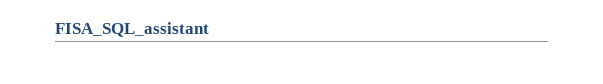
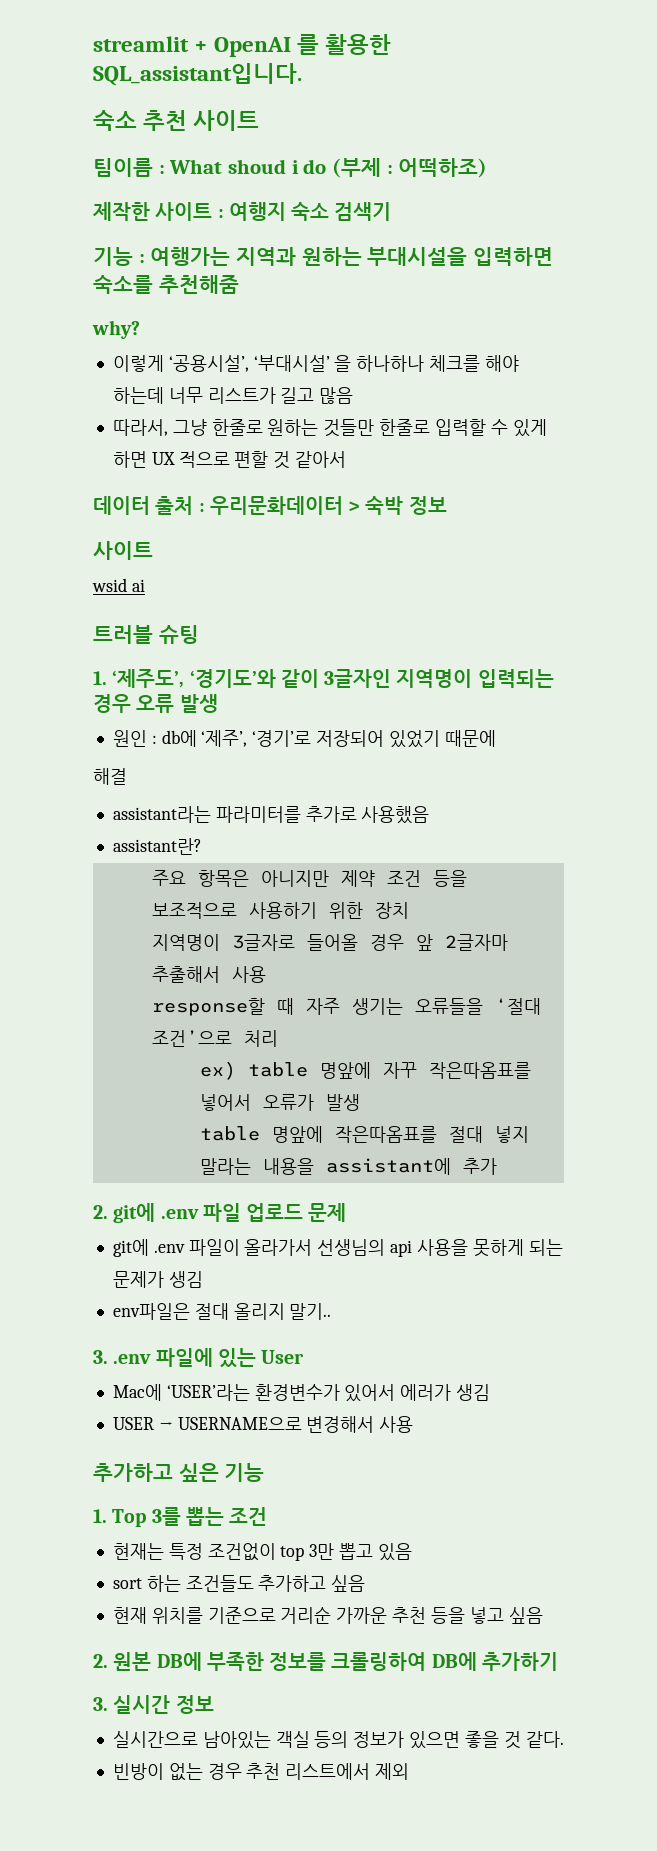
[55,22,209,37] FISA_SQL_assistant -> [93,34,392,57] [93,63,302,86] [93,110,260,131] [93,158,488,178] [93,202,392,221] [93,247,554,266] [93,275,239,294] [92,320,140,339] [112,355,519,372] [112,387,354,404] [112,419,547,437] [112,451,347,469] [93,496,447,515] [93,541,153,560] [92,578,145,592] [93,625,199,644] [93,669,554,688] [93,694,218,713] [112,730,496,748] [93,768,127,785] [112,806,430,824] [112,838,202,855] [151,870,467,887] [151,902,409,919] [151,934,508,951] [151,966,266,983] [151,998,541,1016] [151,1030,278,1047] [199,1061,531,1080] [199,1094,360,1111] [199,1126,529,1143] [199,1158,497,1175] [93,1203,347,1223] [112,1239,563,1257] [112,1271,203,1288] [112,1303,332,1320] [93,1348,305,1368] [112,1384,491,1402] [112,1416,414,1433] [93,1463,265,1482] [93,1507,268,1527] [112,1543,412,1561] [112,1575,366,1592] [112,1606,543,1624] [93,1652,558,1671] [93,1695,214,1714] [112,1731,564,1749] [112,1763,410,1781] streamlit + OpenAI 를 활용한 SQL_assistant입니다. // 숙소 추천 사이트 // 팀이름 : What shoud i do (부제 : 어떡하조) // 제작한 사이트 : 여행지 숙소 검색기 // 기능 : 여행가는 지역과 원하는 부대시설을 입력하면 숙소를 추천해줌 // why? // 이렇게 ‘공용시설’, ‘부대시설’ 을 하나하나 체크를 해야 하는데 너무 리스트가 길고 많음 // 따라서, 그냥 한줄로 원하는 것들만 한줄로 입력할 수 있게 하면 UX 적으로 편할 것 같아서 // 데이터 출처 : 우리문화데이터 > 숙박 정보 // 사이트 // wsid ai // 트러블 슈팅 // 1. ‘제주도’, ‘경기도’와 같이 3글자인 지역명이 입력되는 경우 오류 발생 // 원인 : db에 ‘제주’, ‘경기’로 저장되어 있었기 때문에 // 해결 // assistant라는 파라미터를 추가로 사용했음 // assistant란? // 주요 항목은 아니지만 제약 조건 등을 보조적으로 사용하기 위한 장치 // 지역명이 3글자로 들어올 경우 앞 2글자마 추출해서 사용 // response할 때 자주 생기는 오류들을 ‘절대 조건’으로 처리 // ex) table 명앞에 자꾸 작은따옴표를 넣어서 오류가 발생 // table 명앞에 작은따옴표를 절대 넣지 말라는 내용을 assistant에 추가 // 2. git에 .env 파일 업로드 문제 // git에 .env 파일이 올라가서 선생님의 api 사용을 못하게 되는 문제가 생김 // env파일은 절대 올리지 말기.. // 3. .env 파일에 있는 User // Mac에 ‘USER’라는 환경변수가 있어서 에러가 생김 // USER → USERNAME으로 변경해서 사용 // 추가하고 싶은 기능 // 1. Top 3를 뽑는 조건 // 현재는 특정 조건없이 top 3만 뽑고 있음 // sort 하는 조건들도 추가하고 싶음 // 현재 위치를 기준으로 거리순 가까운 추천 등을 넣고 싶음 // 2. 원본 DB에 부족한 정보를 크롤링하여 DB에 추가하기 // 3. 실시간 정보 // 실시간으로 남아있는 객실 등의 정보가 있으면 좋을 것 같다. // 빈방이 없는 경우 추천 리스트에서 제외

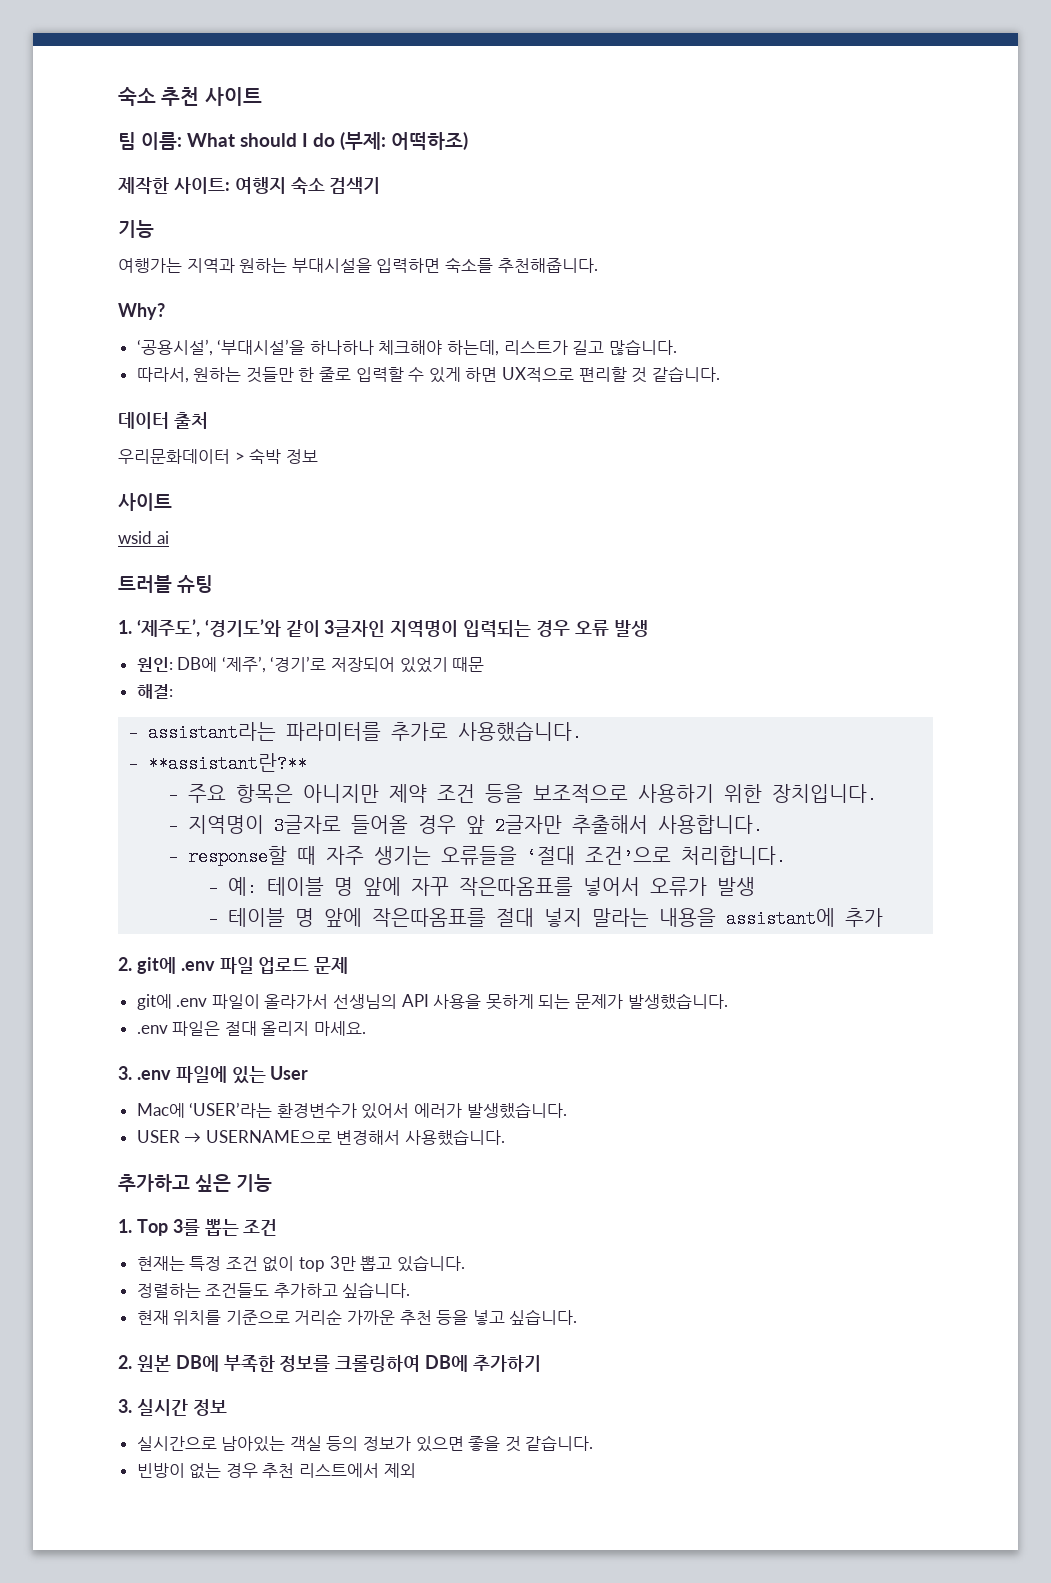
[93,34,392,57] [93,63,302,86] [93,110,260,131] [93,158,393,178] streamlit + OpenAI 를 활용한 SQL_assistant입니다. // 숙소 추천 사이트 // 팀이름 : What shoud i do (부제 : -> [118,87,262,106] [118,132,386,150] 숙소 추천 사이트 // 팀 이름: What should I do (부제:
[155,202,224,221] 사이트 : -> [173,177,230,194] 사이트:
[138,254,145,263] : -> (154, 229) //
[158,275,239,294] [92,320,140,339] [112,355,519,372] [112,387,203,404] 추천해줌 // why? // 이렇게 ‘공용시설’, ‘부대시설’ 을 하나하나 체크를 해야 하는데 너무 -> [497,258,598,273] [118,303,165,320] [136,339,500,356] 추천해줍니다. // Why? // ‘공용시설’, ‘부대시설’을 하나하나 체크해야 하는데,
[319,387,354,404] 많음 -> [608,339,677,355] 많습니다.
[172,419,547,437] [112,451,347,469] 그냥 한줄로 원하는 것들만 한줄로 입력할 수 있게 하면 UX 적으로 편할 것 같아서 -> [193,366,720,383] 원하는 것들만 한 줄로 입력할 수 있게 하면 UX적으로 편리할 것 같습니다.
[198,503,205,512] : -> (208, 420) //
[112,730,197,747] 원인 : db에 -> [136,657,218,672] 원인: DB에
[444,730,496,747] [93,768,127,785] [112,806,430,824] [112,838,202,855] 때문에 // 해결 // assistant라는 파라미터를 추가로 사용했음 // assistant란? // -> [452,657,485,672] [136,684,173,699] [128,721,583,742] [128,753,308,773] [168,786,179,804] 때문 // 해결: // - assistant라는 파라미터를 추가로 사용했습니다. // - **assistant란?** // -
[374,902,409,919] 장치 // -> [772,784,878,804] [168,817,179,835] 장치입니다. // -
[444,934,508,951] [151,966,266,983] 2글자마 추출해서 사용 // -> [495,815,764,835] [168,848,179,866] 2글자만 추출해서 사용합니다. // -
[243,1030,278,1047] [199,1061,371,1080] 처리 // ex) table 명앞에 -> [681,846,787,866] [208,877,402,897] 처리합니다. // - 예: 테이블 명 앞에
[199,1126,323,1143] table 명앞에 -> [208,908,363,928] - 테이블 명 앞에
[390,1240,413,1257] api -> [401,994,429,1007] API
[168,1271,203,1288] [112,1303,190,1320] 생김 // env파일은 -> [627,993,728,1010] [136,1021,221,1036] 발생했습니다. // .env 파일은
[289,1303,332,1320] 말기.. -> [314,1021,367,1036] 마세요.
[456,1384,491,1401] 생김 -> [466,1102,567,1119] 발생했습니다.
[379,1416,414,1433] 사용 -> [405,1129,506,1146] 사용했습니다.
[207,1543,276,1561] 조건없이 -> [225,1256,295,1272] 조건 없이
[377,1543,412,1561] [112,1575,181,1592] 있음 // sort 하는 -> [396,1255,465,1272] [136,1283,201,1298] 있습니다. // 정렬하는
[331,1575,366,1592] 싶음 -> [342,1282,411,1298] 싶습니다.
[508,1607,543,1624] 싶음 -> [509,1309,578,1325] 싶습니다.
[525,1731,564,1748] 같다. -> [525,1435,594,1451] 같습니다.

